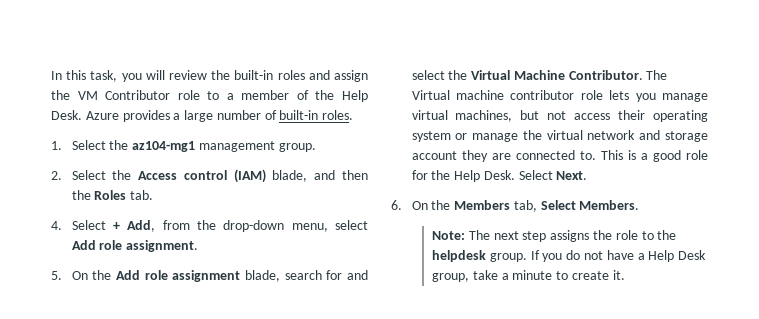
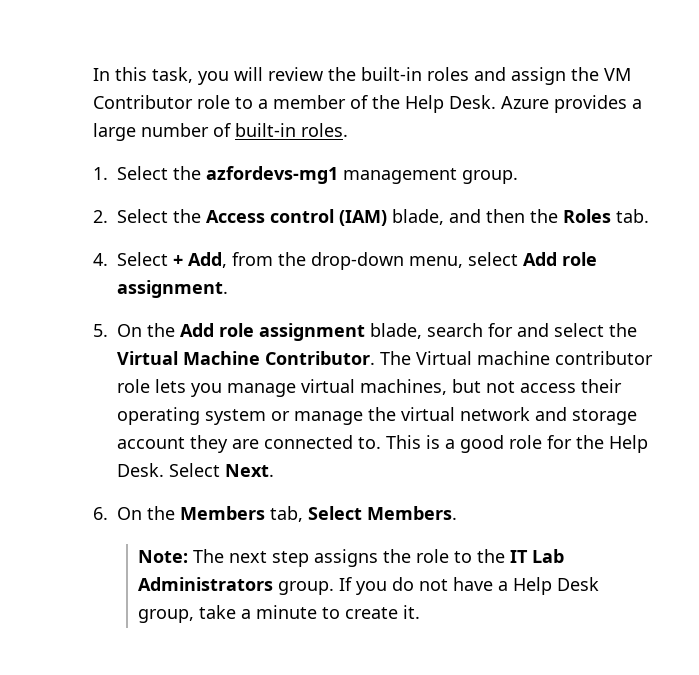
[132,141,196,152] az104-mg1 -> [206,166,338,184] azfordevs-mg1
[432,250,487,262] helpdesk -> [510,549,565,563] [138,577,274,591] IT Lab Administrators

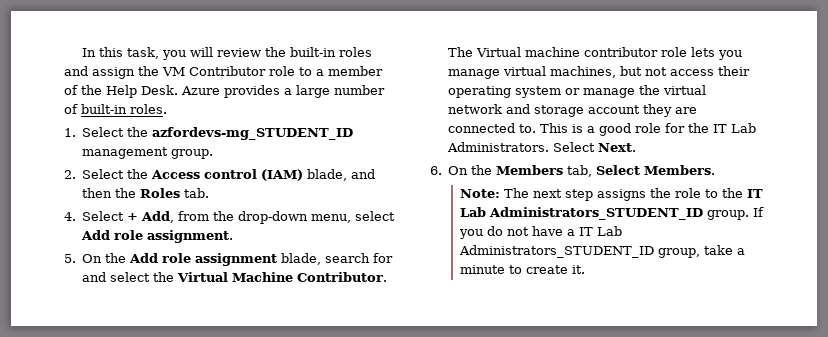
[206,166,338,184] azfordevs-mg1 -> [152,127,354,140] azfordevs-mg_STUDENT_ID
[609,435,648,453] [117,463,164,477] Help Desk. -> [713,123,757,133] [447,142,550,152] IT Lab Administrators.
[138,577,274,591] Administrators -> [489,207,704,220] Administrators_STUDENT_ID
[513,577,600,595] Help Desk -> [579,226,623,236] [459,245,655,258] IT Lab Administrators_STUDENT_ID

